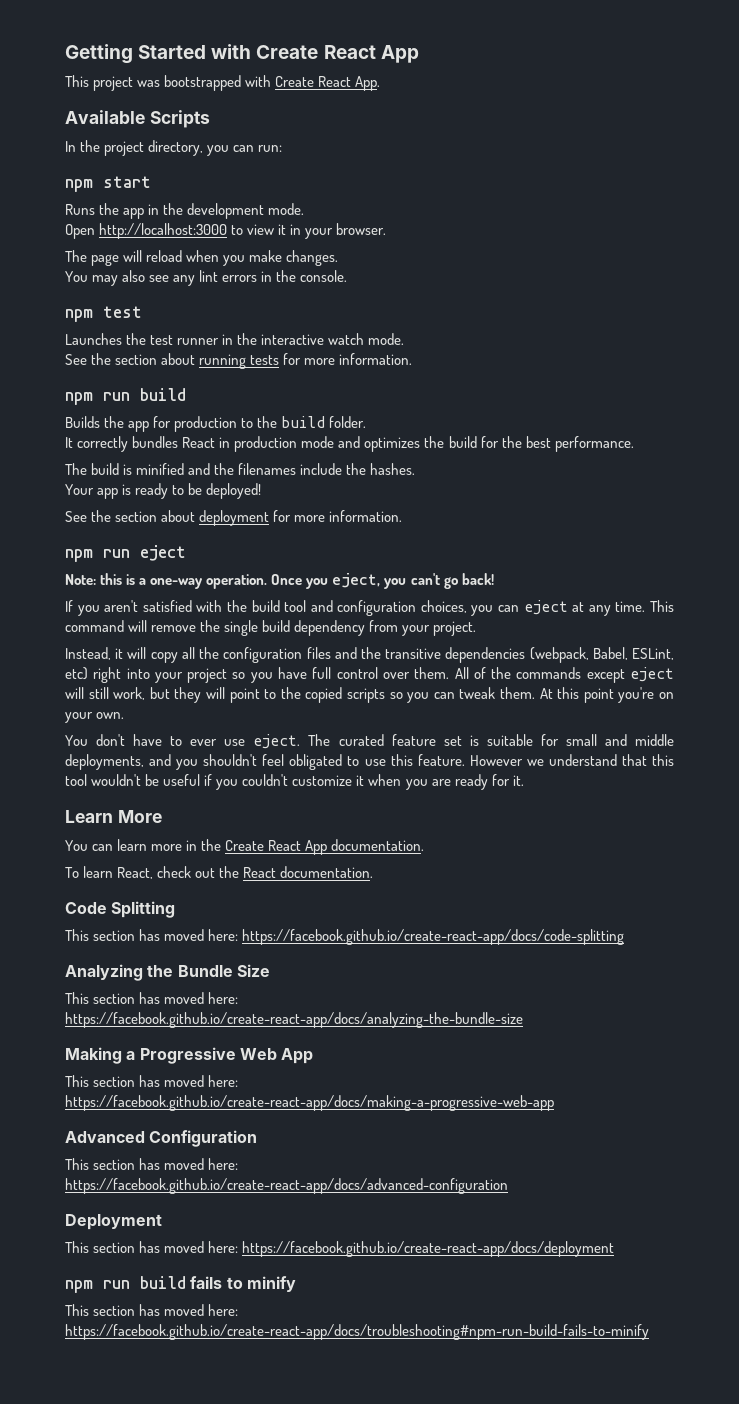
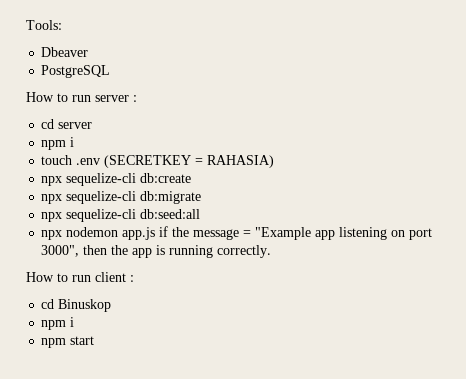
[65,44,419,64] [65,75,381,91] [65,110,210,128] [65,140,283,156] [65,176,151,192] [65,203,305,219] [65,223,387,239] [65,250,339,266] [65,270,348,286] [65,306,142,322] [65,333,405,345] [65,353,413,369] [65,388,186,405] [65,416,367,432] [65,436,634,452] [65,463,416,475] [65,483,262,499] [65,510,403,526] [65,545,186,562] [65,573,494,589] [65,600,674,616] [65,620,477,636] [65,647,674,663] [65,667,674,683] [65,687,675,703] [65,712,125,723] [65,734,674,749] [65,754,674,770] [65,774,524,790] [65,810,162,823] [65,839,425,855] [65,866,374,879] [65,901,176,918] [65,929,625,945] [65,964,270,981] [65,992,239,1004] [65,1012,523,1028] [65,1047,314,1064] [65,1075,239,1087] [65,1095,554,1111] [65,1130,258,1147] [65,1158,239,1170] [65,1178,508,1194] [65,1214,162,1230] [65,1241,615,1257] [65,1276,296,1293] [65,1304,239,1316] [65,1324,649,1340] Getting Started with Create React App // This project was bootstrapped with Create React App. // Available Scripts // In the project directory, you can run: // npm start // Runs the app in the development mode. // Open http://localhost:3000 to view it in your browser. // The page will reload when you make changes. // You may also see any lint errors in the console. // npm test // Launches the test runner in the interactive watch mode. // See the section about running tests for more information. // npm run build // Builds the app for production to the build folder. // It correctly bundles React in production mode and optimizes the build for the best performance. // The build is minified and the filenames include the hashes. // Your app is ready to be deployed! // See the section about deployment for more information. // npm run eject // Note: this is a one-way operation. Once you eject, you can't go back! // If you aren't satisfied with the build tool and configuration choices, you can eject at any time. This command will remove the single build dependency from your project. // Instead, it will copy all the configuration files and the transitive dependencies (webpack, Babel, ESLint, etc) right into your project so you have full control over them. All of the commands except eject will still work, but they will point to the copied scripts so you can tweak them. At this point you're on your own. // You don't have to ever use eject. The curated feature set is suitable for small and middle deployments, and you shouldn't feel obligated to use this feature. However we understand that this tool wouldn't be useful if you couldn't customize it when you are ready for it. // Learn More // You can learn more in the Create React App documentation. // To learn React, check out the React documentation. // Code Splitting // This section has moved here: https://facebook.github.io/create-react-app/docs/code-splitting // Analyzing the Bundle Size // This section has moved here: https://facebook.github.io/create-react-app/docs/analyzing-the-bundle-size // Making a Progressive Web App // This section has moved here: https://facebook.github.io/create-react-app/docs/making-a-progressive-web-app // Advanced Configuration // This section has moved here: https://facebook.github.io/create-react-app/docs/advanced-configuration // Deployment // This section has moved here: https://facebook.github.io/create-react-app/docs/deployment // npm run build fails to minify // This section has moved here: https://facebook.github.io/create-react-app/docs/troubleshooting#npm-run-build-fails-to-minify -> [26,20,62,30] [41,47,89,57] [41,65,111,78] [26,92,137,102] [41,119,93,129] [41,137,75,150] [41,155,275,168] [41,173,192,186] [41,191,202,204] [41,209,201,222] [41,226,433,240] [41,245,272,258] [26,272,134,282] [41,299,112,312] [41,317,75,330] [41,336,95,348] Tools: // Dbeaver // PostgreSQL // How to run server : // cd server // npm i // touch .env (SECRETKEY = RAHASIA) // npx sequelize-cli db:create // npx sequelize-cli db:migrate // npx sequelize-cli db:seed:all // npx nodemon app.js if the message = "Example app listening on port 3000", then the app is running correctly. // How to run client : // cd Binuskop // npm i // npm start

